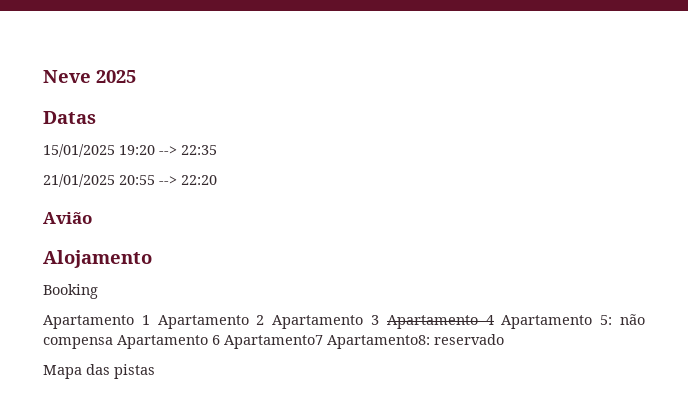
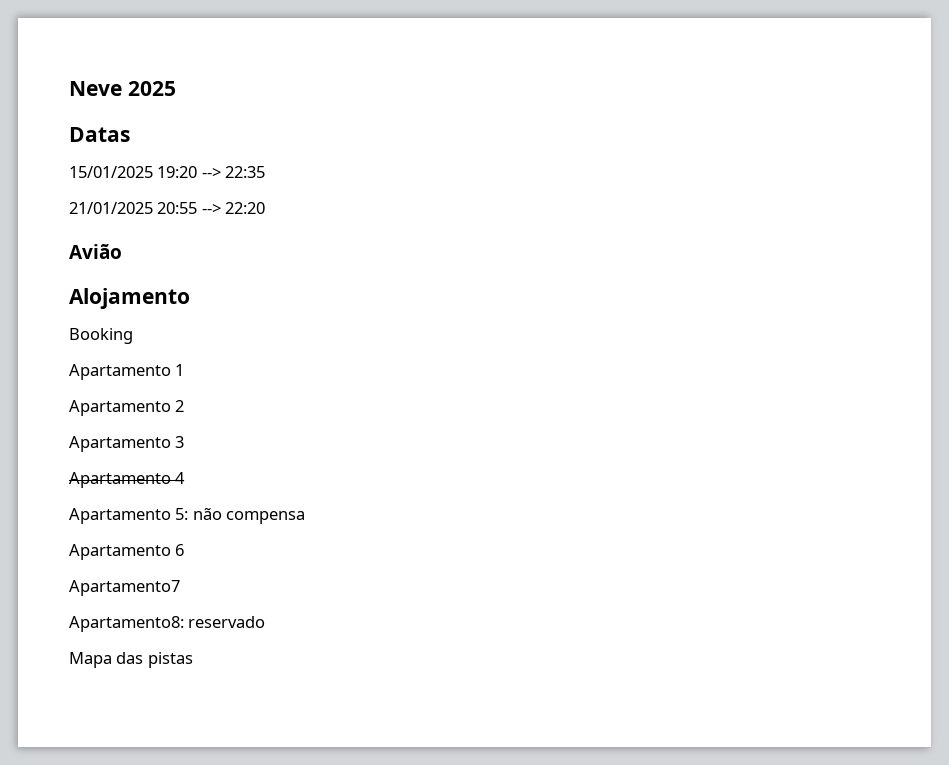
(150, 320) none -> (185, 370) //
(265, 320) none -> (185, 406) //
(380, 320) none -> (185, 442) //
(494, 320) none -> (186, 478) //
(113, 343) none -> (306, 517) //
(220, 340) none -> (185, 550) //
(323, 342) none -> (180, 588) //

